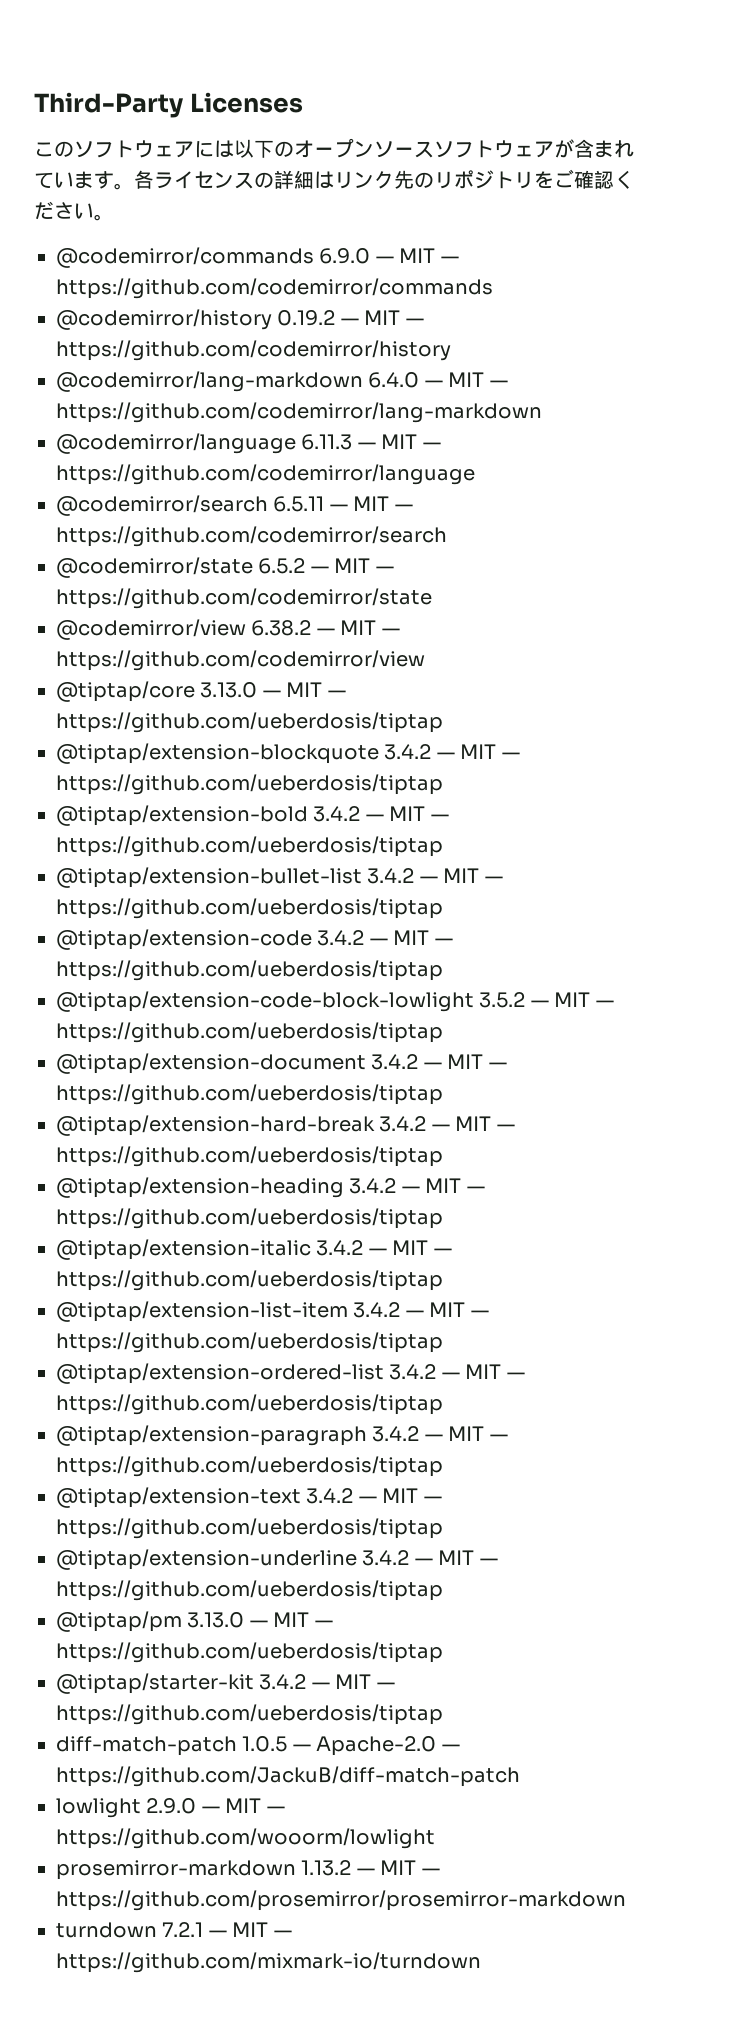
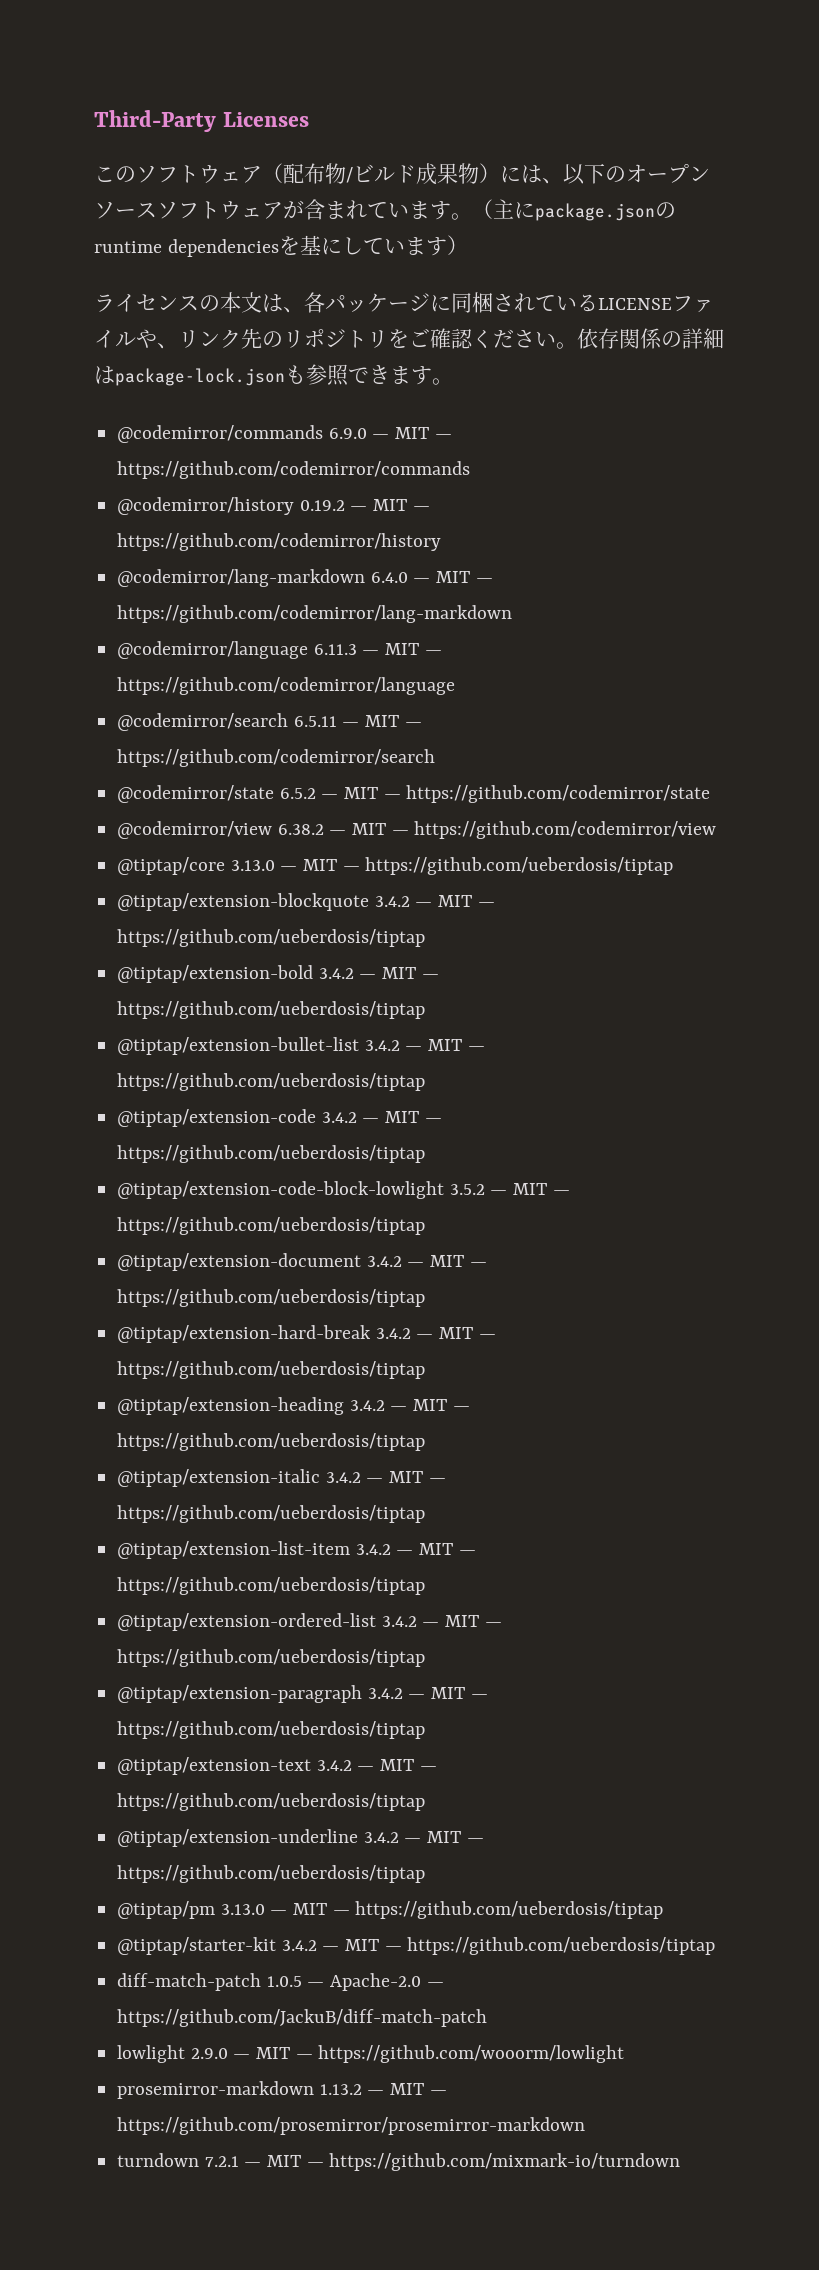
[194,140,234,158] には -> [262,163,563,185] （配布物/ビルド成果物）には、
[134,170,334,189] 各ライセンスの詳細は -> [472,199,676,221] [94,235,468,257] [94,292,714,313] [94,329,178,349] （主にpackage.jsonのruntime dependenciesを基にしています） // ライセンスの本文は、各パッケージに同梱されているLICENSEファイルや、
(114, 217) none -> [577,328,724,349] [94,364,453,386] 依存関係の詳細はpackage-lock.jsonも参照できます。

